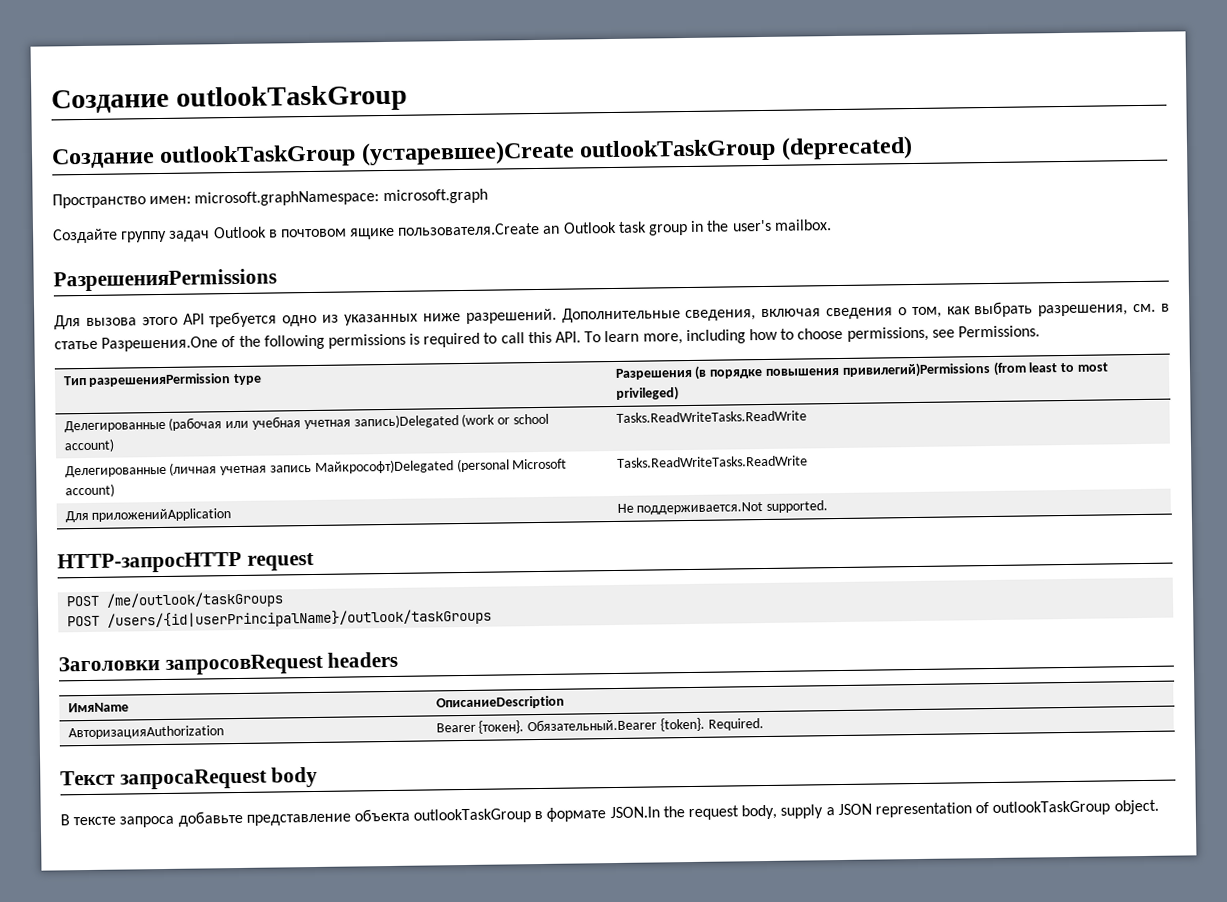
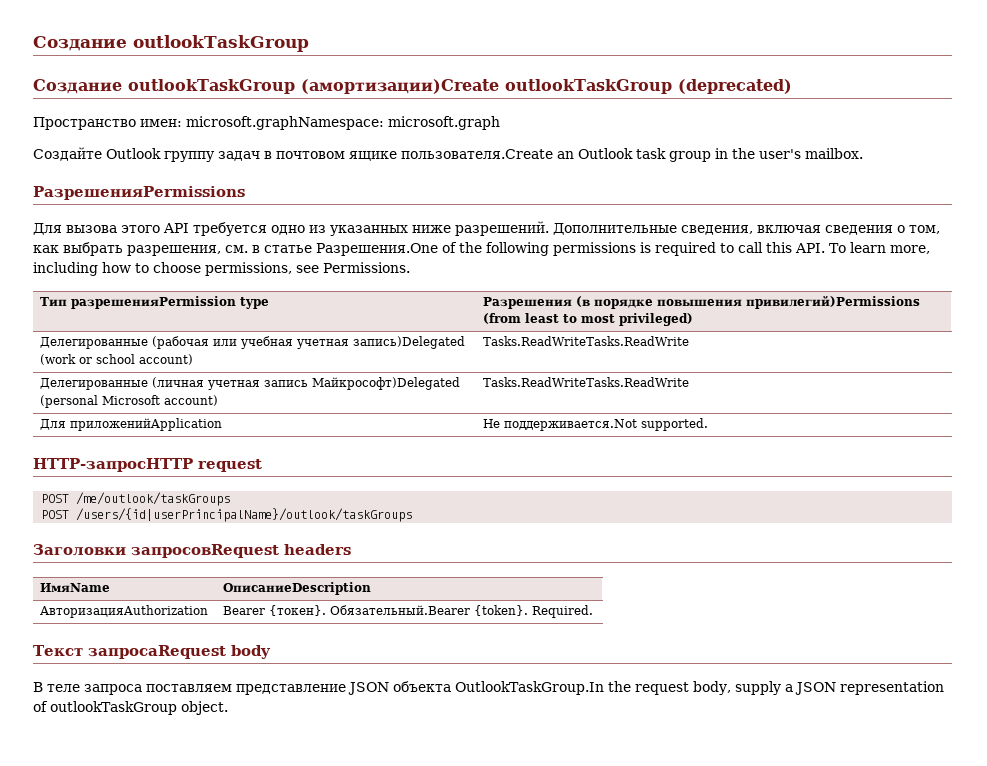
[360,140,575,167] (устаревшее)Create -> [300,79,499,94] (амортизации)Create
(118, 236) none -> [106,148,161,159] Outlook
[212,226,267,239] Outlook -> (260, 156) none
[73,806,660,828] тексте запроса добавьте представление объекта outlookTaskGroup в формате JSON.In -> [47,681,604,695] теле запроса поставляем представление JSON объекта OutlookTaskGroup.In

